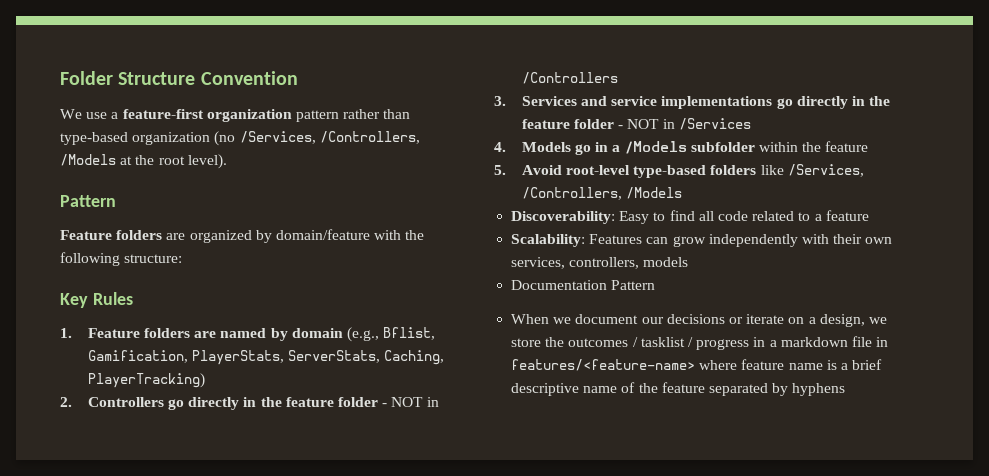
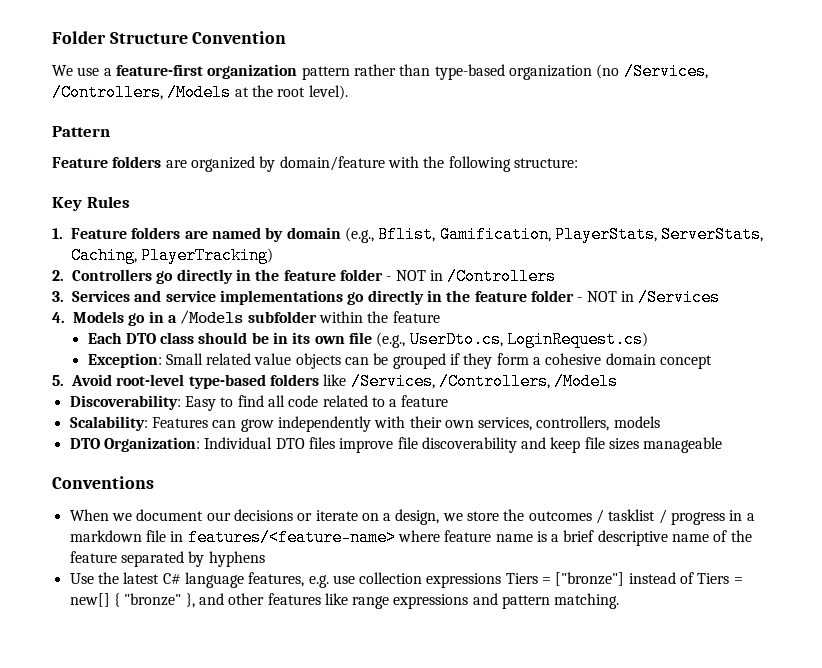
(869, 146) none -> [87,331,649,348] [87,353,713,369] // Each DTO class should be in its own file (e.g., UserDto.cs, LoginRequest.cs) // Exception: Small related value objects can be grouped if they form a cohesive domain concept
[511,280,656,290] Documentation Pattern -> [69,437,723,453] [52,476,154,489] DTO Organization: Individual DTO files improve file discoverability and keep file sizes manageable // Conventions
(846, 389) none -> [69,572,743,588] [69,593,620,609] // Use the latest C# language features, e.g. use collection expressions Tiers = ["bronze"] instead of Tiers = new[] { "bronze" }, and other features like range expressions and pattern matching.

